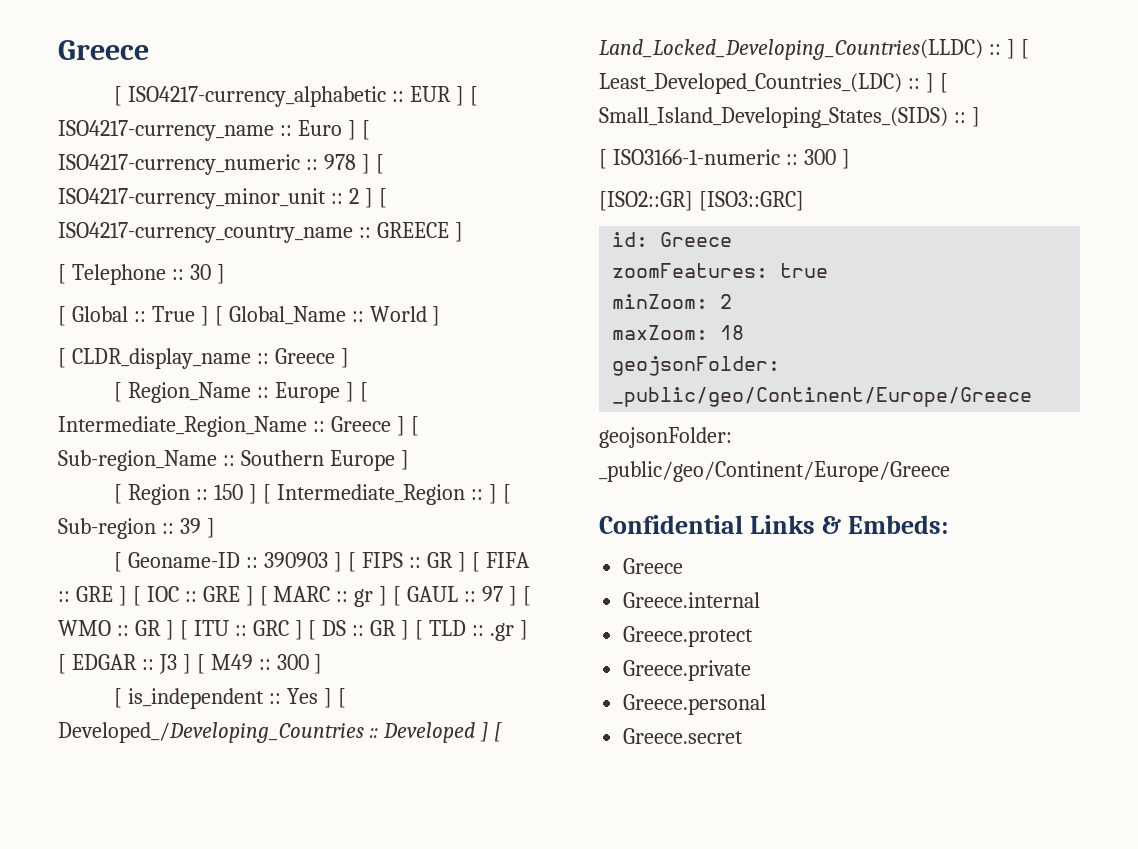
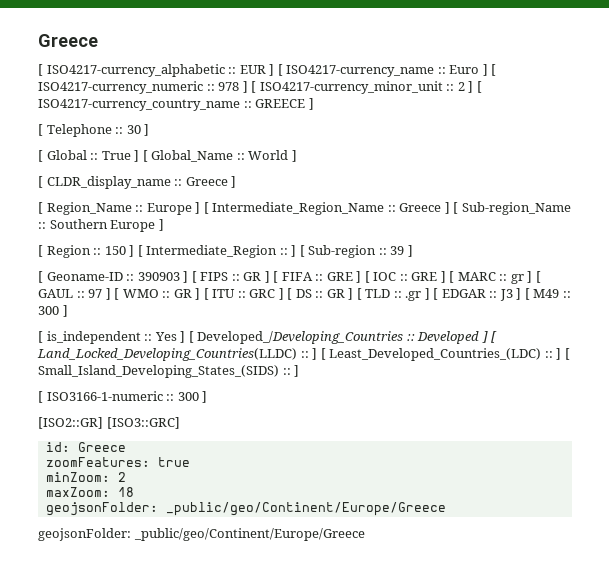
[599,515,948,534] [623,558,684,574] [623,592,761,608] [623,626,754,647] [623,660,752,681] [623,694,767,715] [623,728,744,744] // Confidential Links & Embeds: // Greece // Greece.internal // Greece.protect // Greece.private // Greece.personal // Greece.secret -> (365, 534) none

